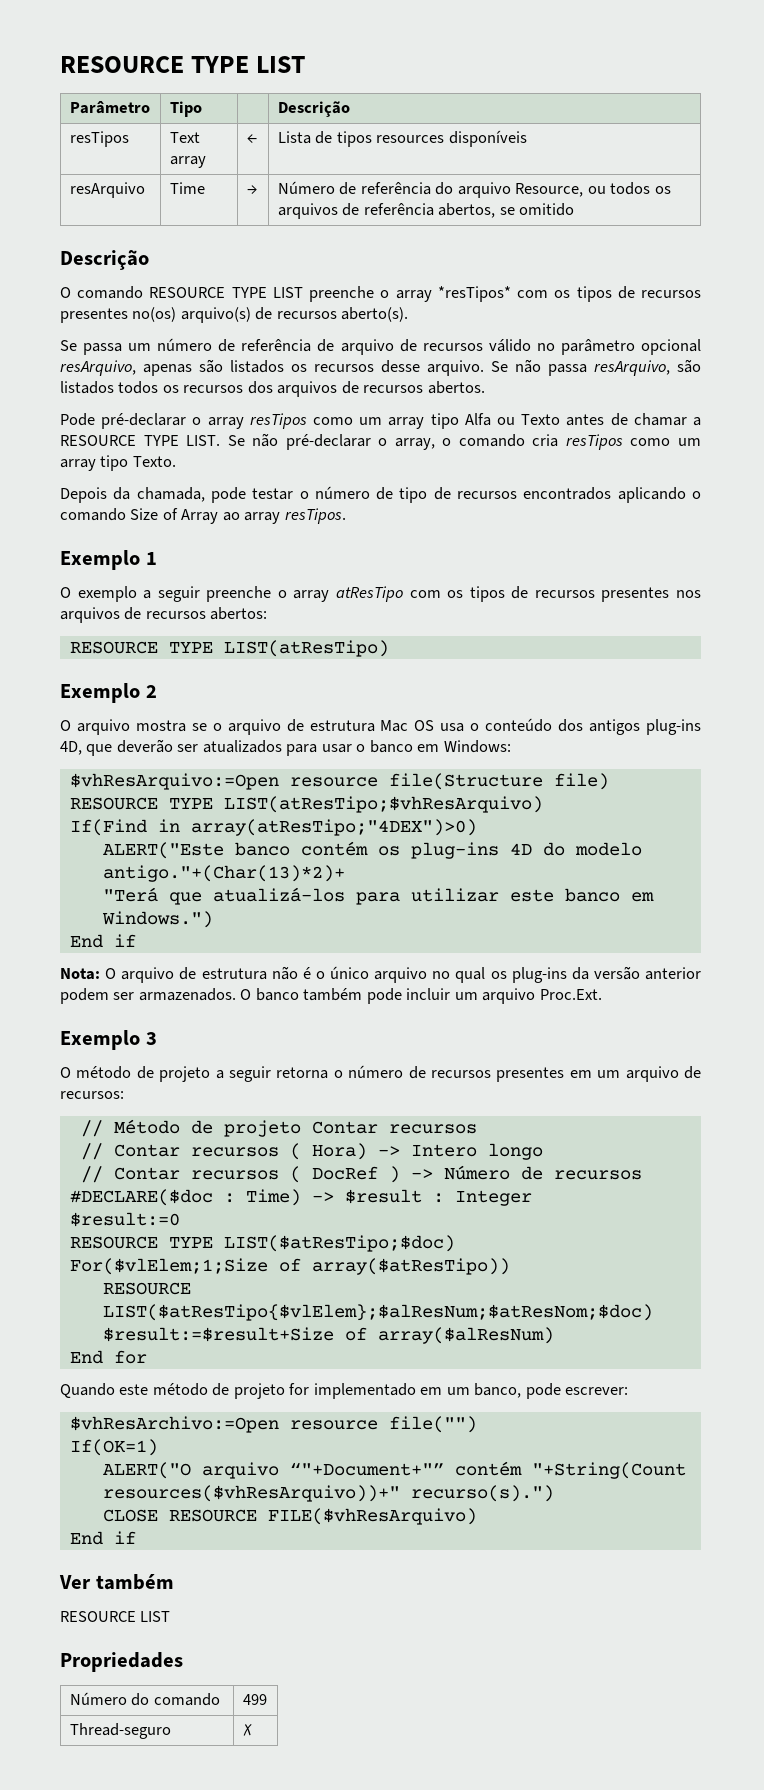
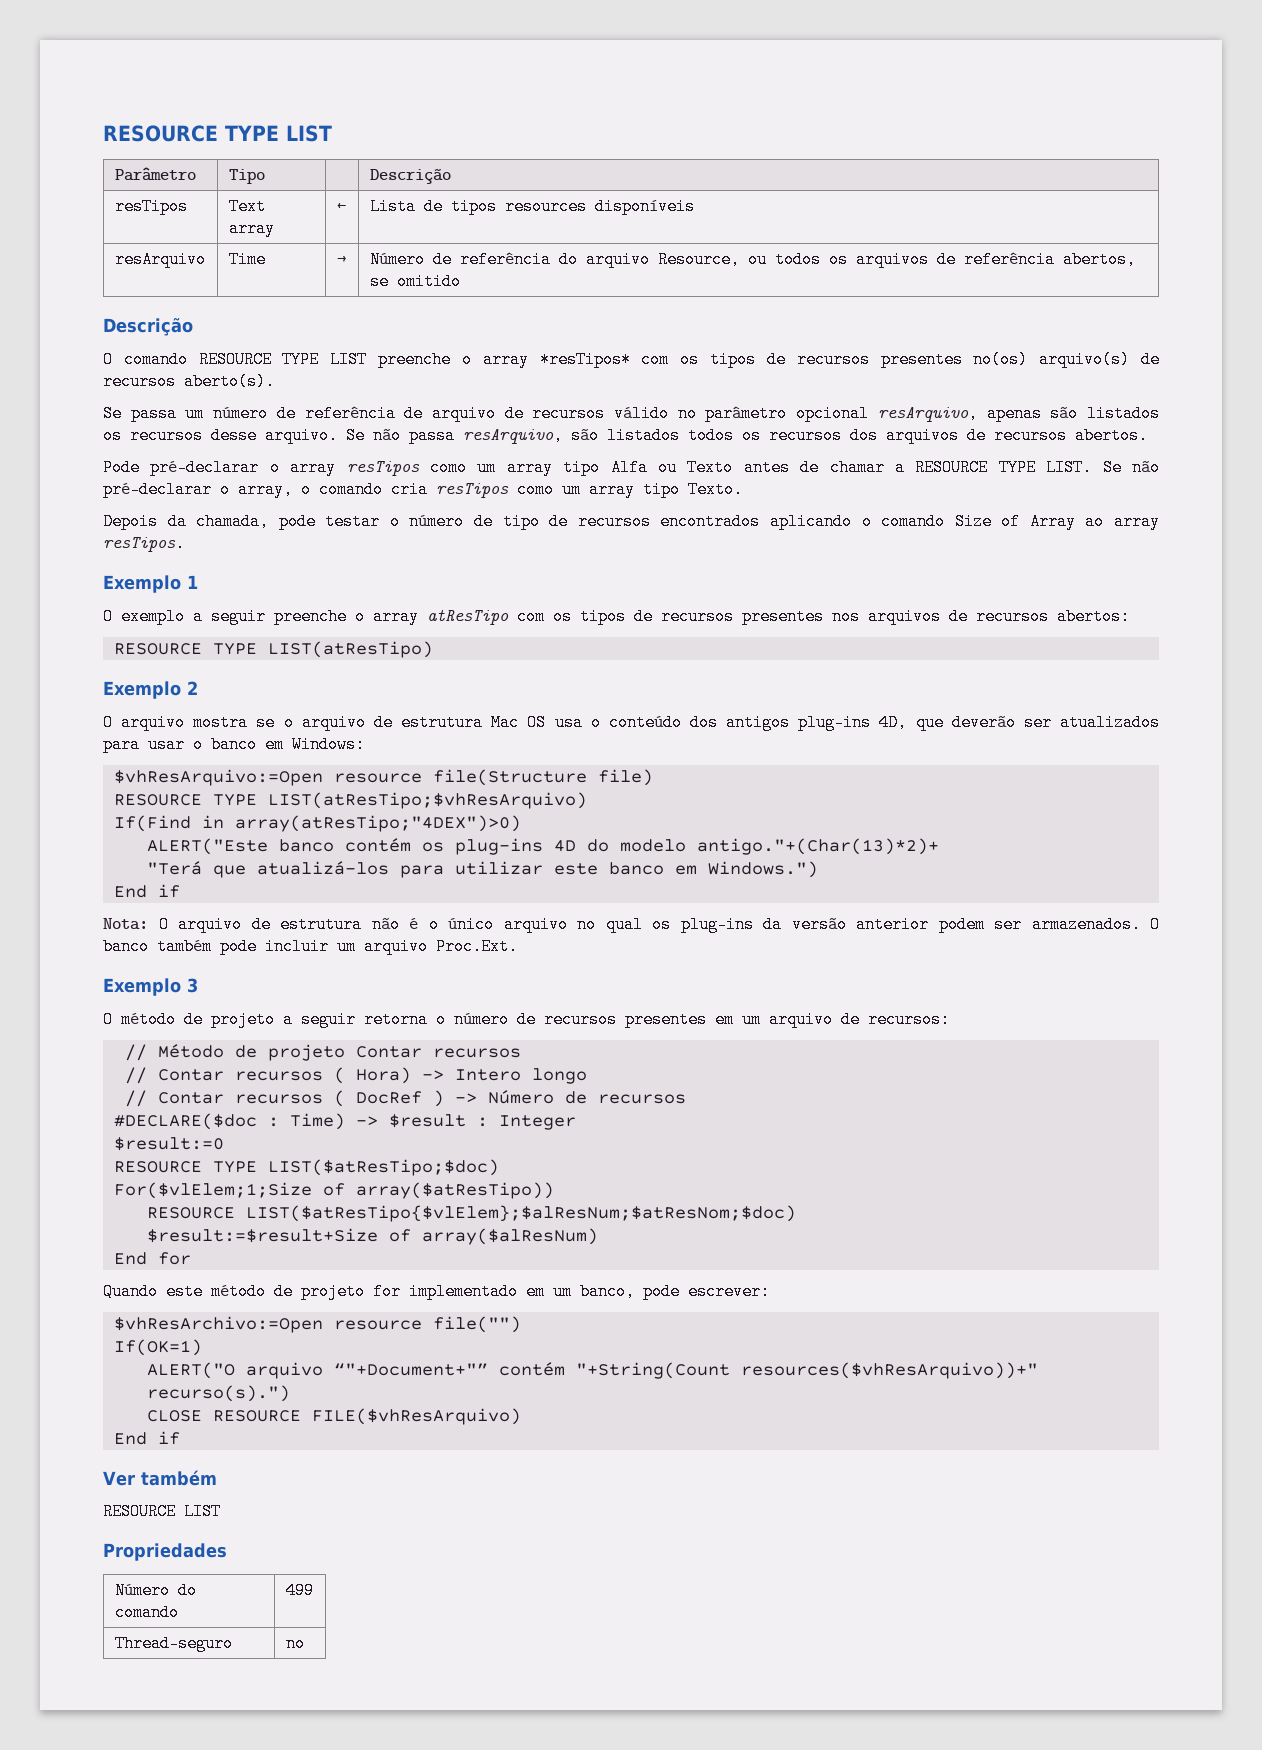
[242,1724,252,1736] ✗ -> [285,1635,305,1652] no

